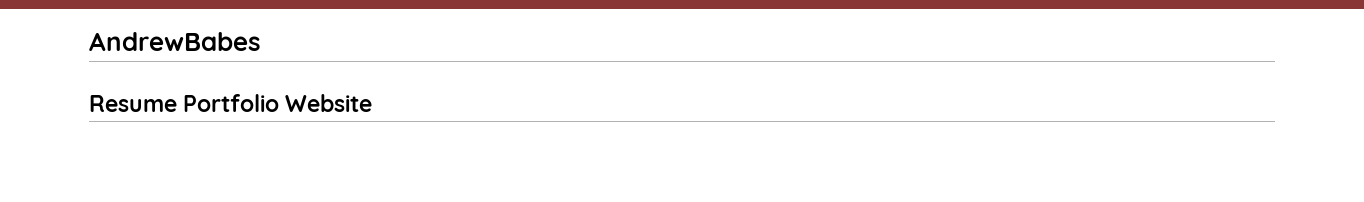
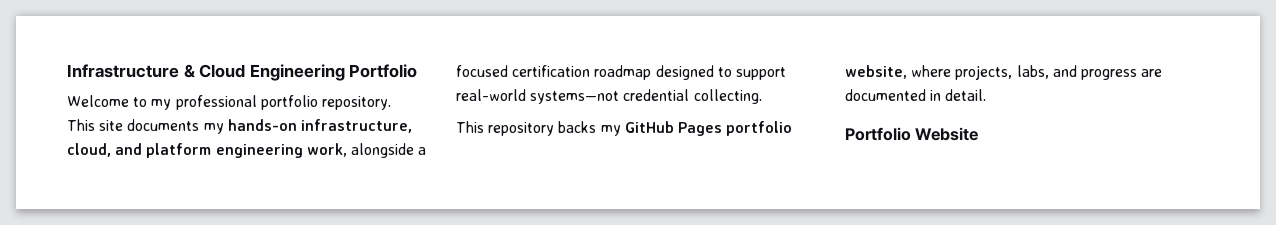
[89,32,261,51] [89,95,177,112] AndrewBabes // Resume -> [67,64,418,81] [67,95,391,110] [67,119,412,134] [67,143,427,158] [456,65,786,80] [456,89,762,104] [456,121,793,136] [845,65,1163,80] [845,89,987,101] Infrastructure & Cloud Engineering Portfolio // Welcome to my professional portfolio repository. // This site documents my hands-on infrastructure, cloud, and platform engineering work, alongside a focused certification roadmap designed to support real-world systems—not credential collecting. // This repository backs my GitHub Pages portfolio website, where projects, labs, and progress are documented in detail. //

